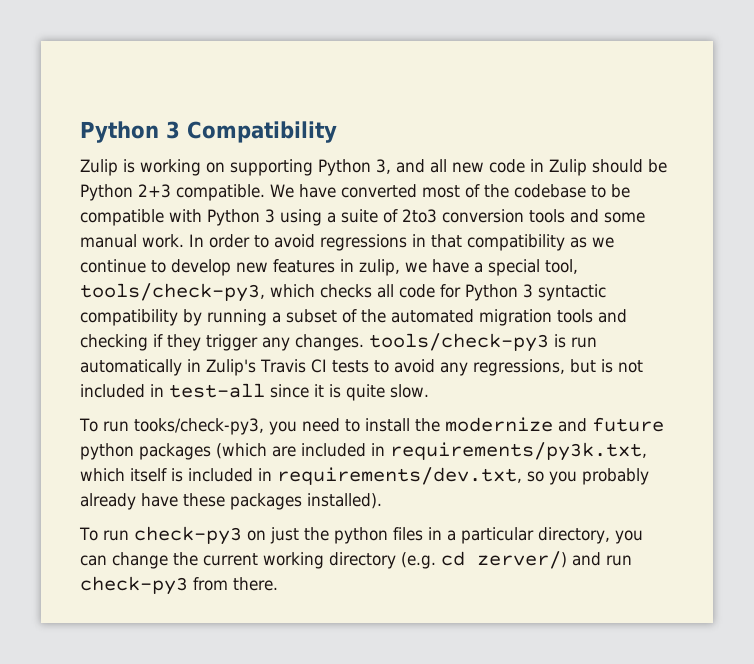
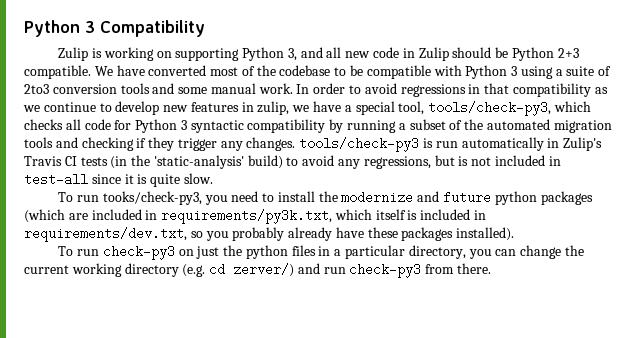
(369, 366) none -> [110,155,283,169] (in the 'static-analysis' build)

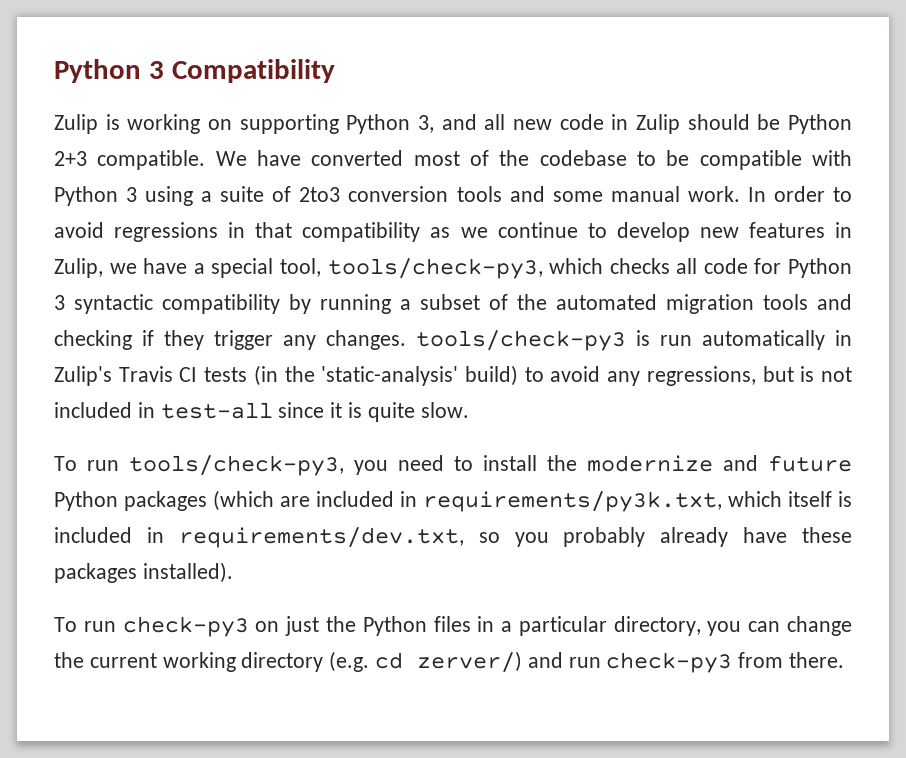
[257,101,290,115] zulip, -> [54,258,103,278] Zulip,
[102,191,202,205] tooks/check-py3, -> [129,455,344,476] tools/check-py3,
[494,191,537,205] python -> [54,491,118,511] Python
[245,245,288,259] python -> [362,616,427,636] Python

